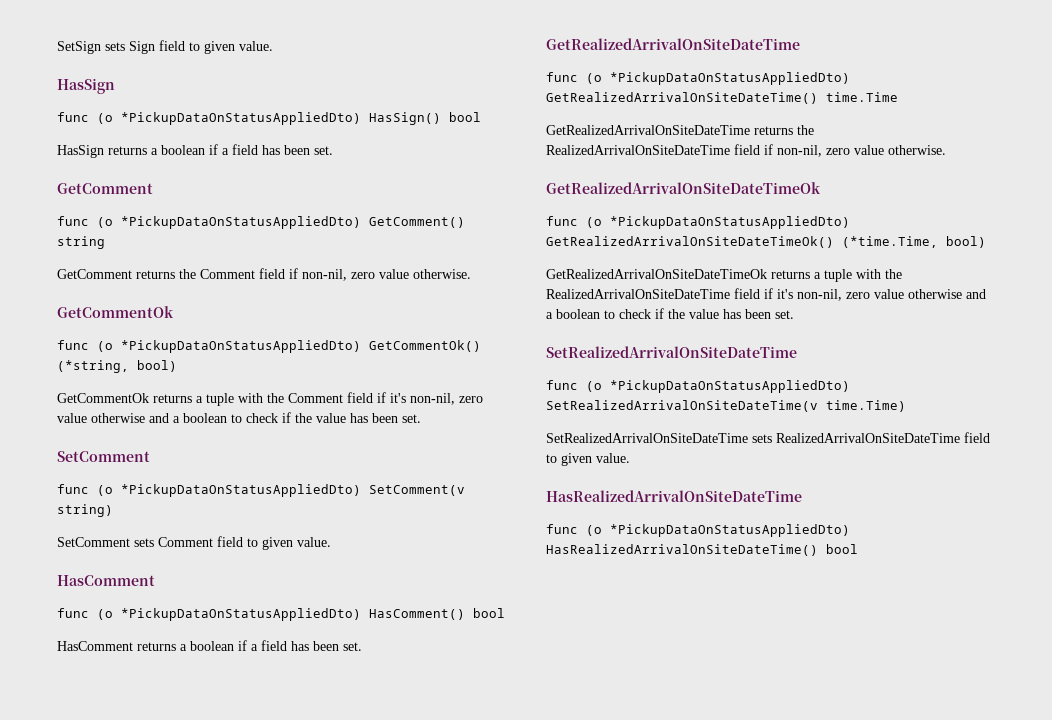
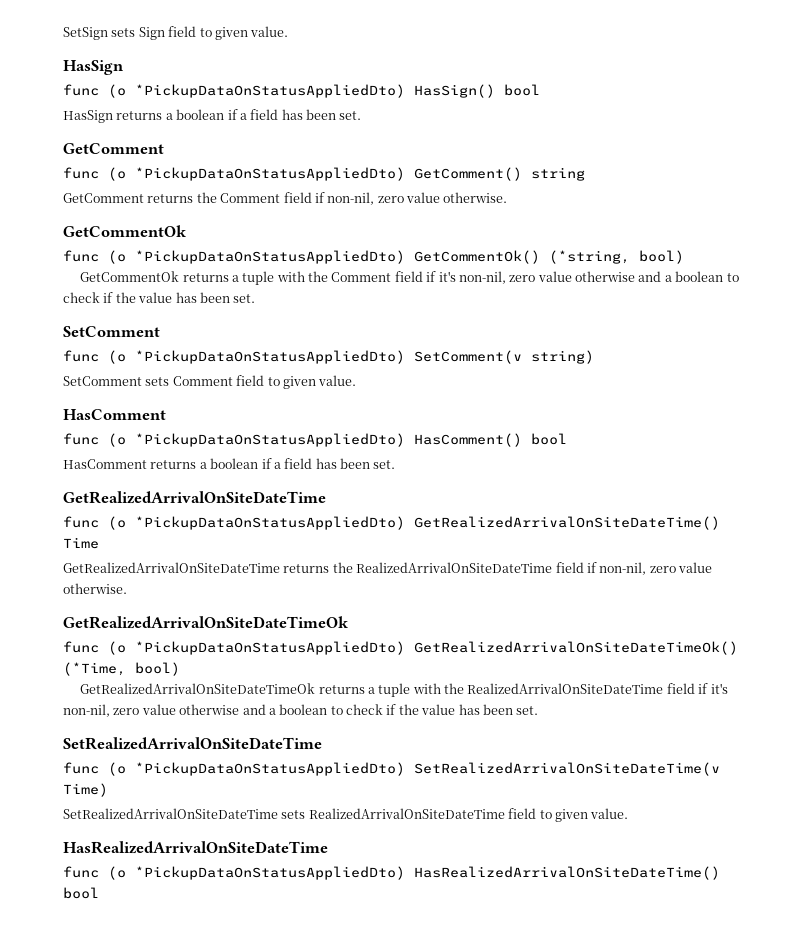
[826,92,898,102] time.Time -> [63,537,99,549] Time
[842,236,938,248] (*time.Time, -> [63,662,126,676] (*Time,
[826,400,906,412] time.Time) -> [63,783,108,797] Time)

